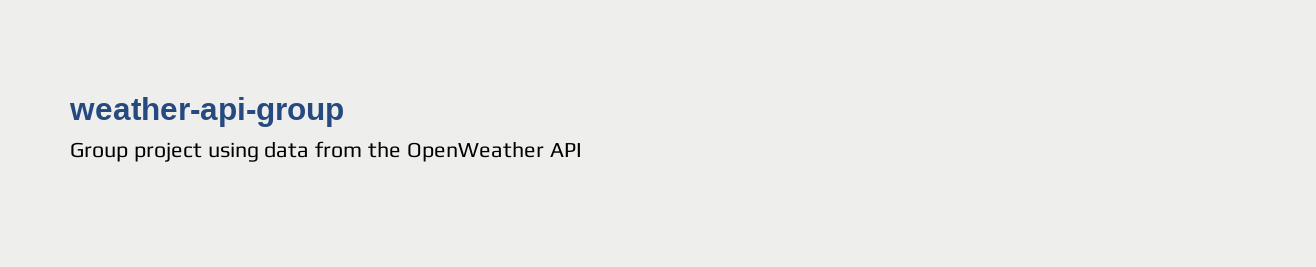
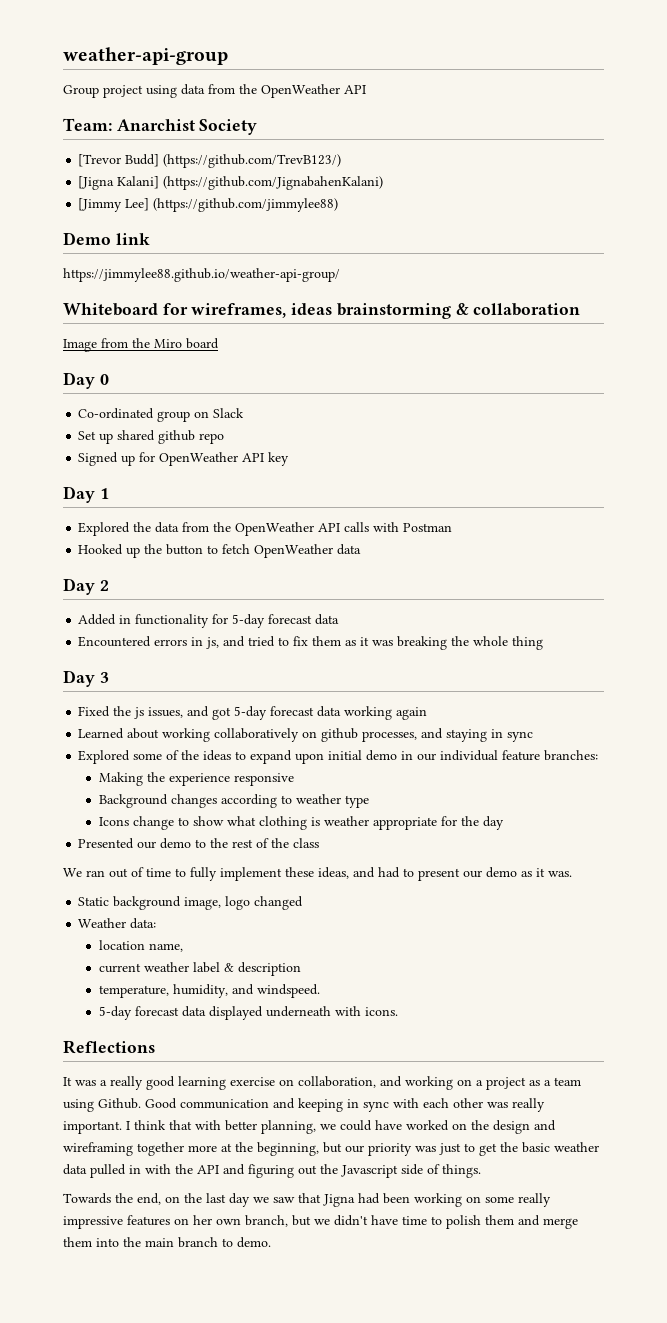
(582, 150) none -> [63,118,258,135] [78,154,342,168] [78,176,384,190] [78,198,339,212] [63,232,150,245] [63,268,340,282] [63,303,581,319] [63,338,219,352] [63,372,109,389] [78,408,245,422] [78,430,225,444] [78,452,290,466] [63,486,109,503] [78,522,453,536] [78,544,362,558] [63,578,109,595] [78,614,340,628] [78,636,544,650] [63,670,109,687] [78,706,428,720] [78,728,534,742] [78,750,599,764] [98,772,294,786] [98,794,369,808] [98,816,504,830] [78,838,320,849] [63,867,572,881] [78,896,304,910] [78,918,157,929] [98,940,183,952] [98,962,301,976] [98,984,320,998] [98,1006,398,1020] [63,1040,155,1054] [63,1076,581,1090] [63,1098,545,1112] [63,1120,556,1134] [63,1142,599,1156] [63,1164,481,1178] [63,1193,551,1207] [63,1215,578,1229] [63,1237,271,1248] // Team: Anarchist Society // [Trevor Budd] (https://github.com/TrevB123/) // [Jigna Kalani] (https://github.com/JignabahenKalani) // [Jimmy Lee] (https://github.com/jimmylee88) // Demo link // https://jimmylee88.github.io/weather-api-group/ // Whiteboard for wireframes, ideas brainstorming & collaboration // Image from the Miro board // Day 0 // Co-ordinated group on Slack // Set up shared github repo // Signed up for OpenWeather API key // Day 1 // Explored the data from the OpenWeather API calls with Postman // Hooked up the button to fetch OpenWeather data // Day 2 // Added in functionality for 5-day forecast data // Encountered errors in js, and tried to fix them as it was breaking the whole thing // Day 3 // Fixed the js issues, and got 5-day forecast data working again // Learned about working collaboratively on github processes, and staying in sync // Explored some of the ideas to expand upon initial demo in our individual feature branches: // Making the experience responsive // Background changes according to weather type // Icons change to show what clothing is weather appropriate for the day // Presented our demo to the rest of the class // We ran out of time to fully implement these ideas, and had to present our demo as it was. // Static background image, logo changed // Weather data: // location name, // current weather label & description // temperature, humidity, and windspeed. // 5-day forecast data displayed underneath with icons. // Reflections // It was a really good learning exercise on collaboration, and working on a project as a team using Github. Good communication and keeping in sync with each other was really important. I think that with better planning, we could have worked on the design and wireframing together more at the beginning, but our priority was just to get the basic weather data pulled in with the API and figuring out the Javascript side of things. // Towards the end, on the last day we saw that Jigna had been working on some really impressive features on her own branch, but we didn't have time to polish them and merge them into the main branch to demo.

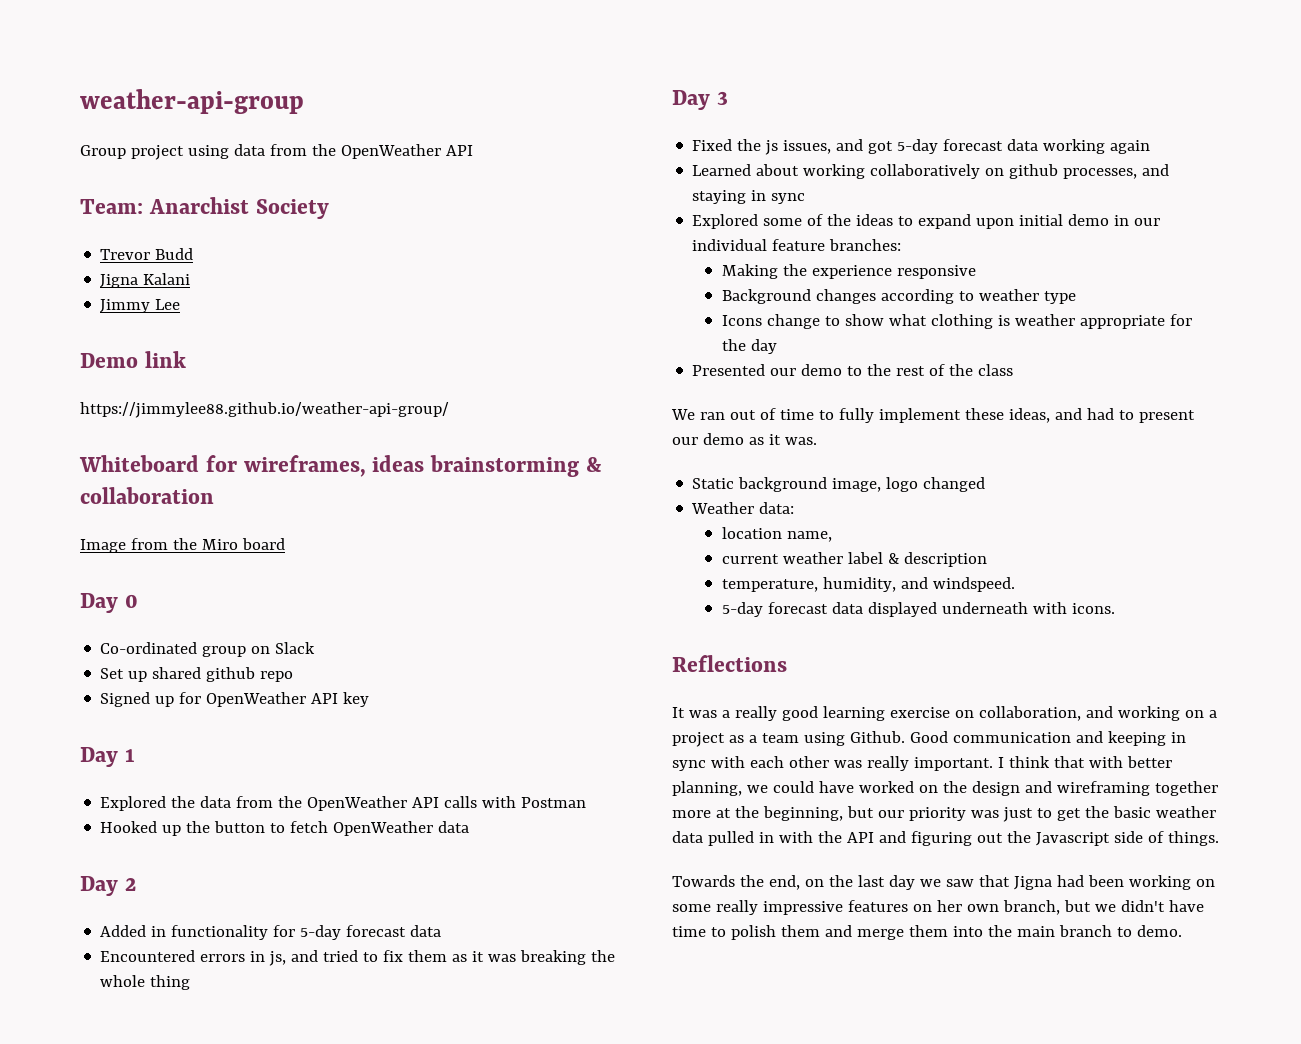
[78,154,342,168] [78,176,384,190] [78,198,339,212] [Trevor Budd] (https://github.com/TrevB123/) // [Jigna Kalani] (https://github.com/JignabahenKalani) // [Jimmy Lee] (https://github.com/jimmylee88) -> [100,248,194,260] [100,273,191,288] [100,299,181,313] Trevor Budd // Jigna Kalani // Jimmy Lee

